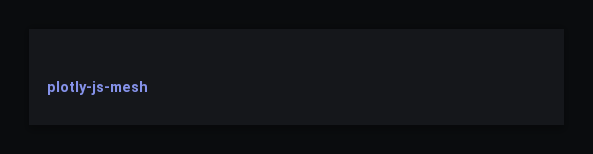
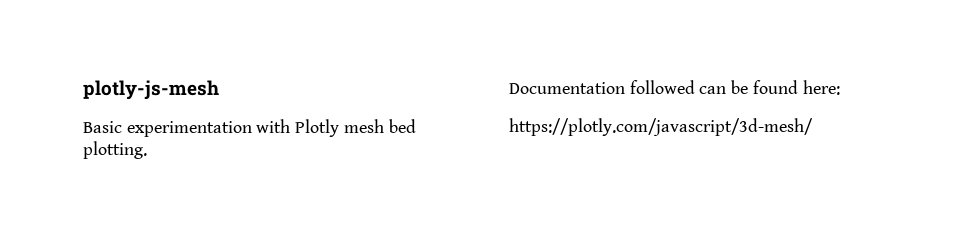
(148, 88) none -> [83,119,416,137] [83,141,147,159] [509,80,840,95] [509,118,813,136] // Basic experimentation with Plotly mesh bed plotting. // Documentation followed can be found here: // https://plotly.com/javascript/3d-mesh/

